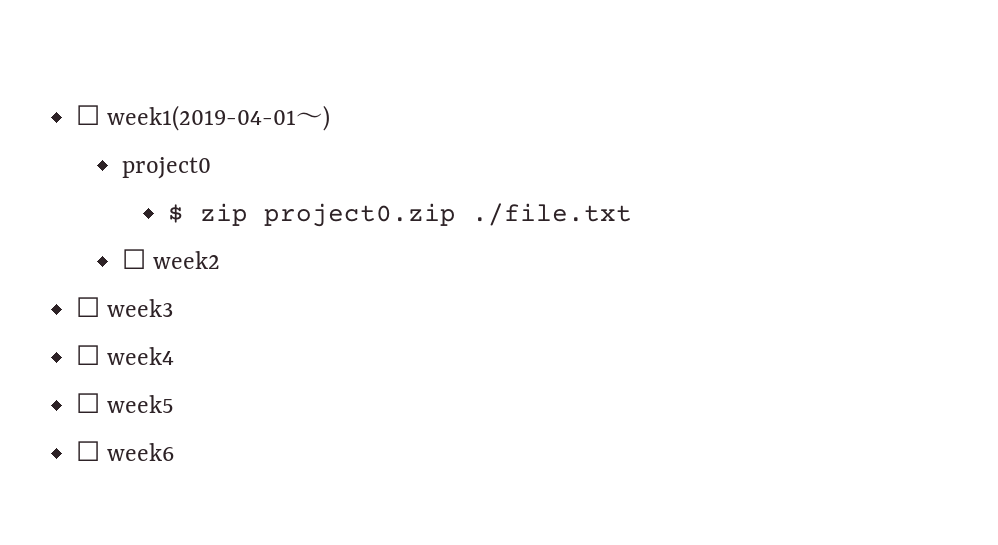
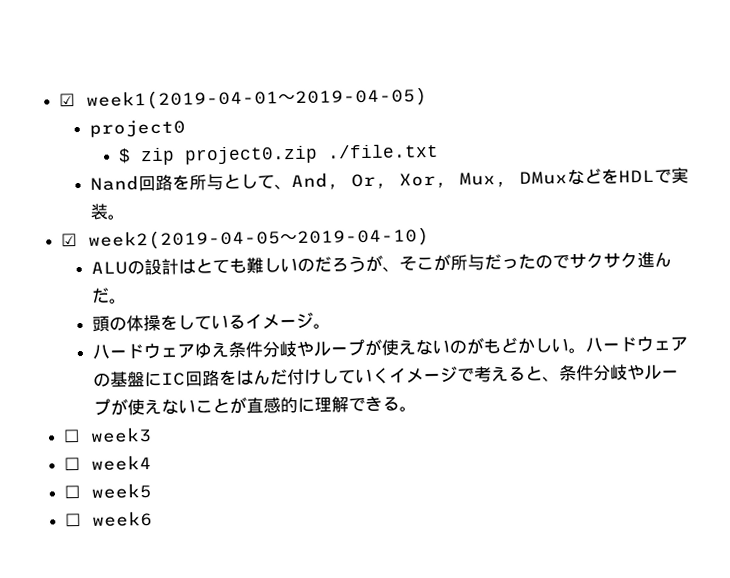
[76,105,331,131] ☐ week1(2019-04-01〜) -> [59,87,429,110] ☑ week1(2019-04-01〜2019-04-05)
[121,249,221,269] ☐ week2 -> [89,167,689,192] [89,203,125,220] [61,227,431,250] [90,251,672,276] [90,287,127,304] [91,311,331,332] [91,335,688,360] [92,364,679,388] [92,395,417,416] Nand回路を所与として、And, Or, Xor, Mux, DMuxなどをHDLで実装。 // ☑ week2(2019-04-05〜2019-04-10) // ALUの設計はとても難しいのだろうが、そこが所与だったのでサクサク進んだ。 // 頭の体操をしているイメージ。 // ハードウェアゆえ条件分岐やループが使えないのがもどかしい。ハードウェアの基盤にIC回路をはんだ付けしていくイメージで考えると、条件分岐やループが使えないことが直感的に理解できる。

